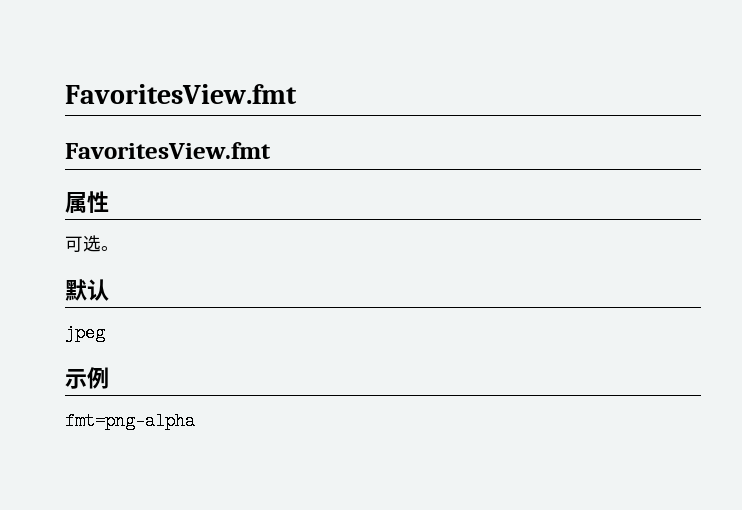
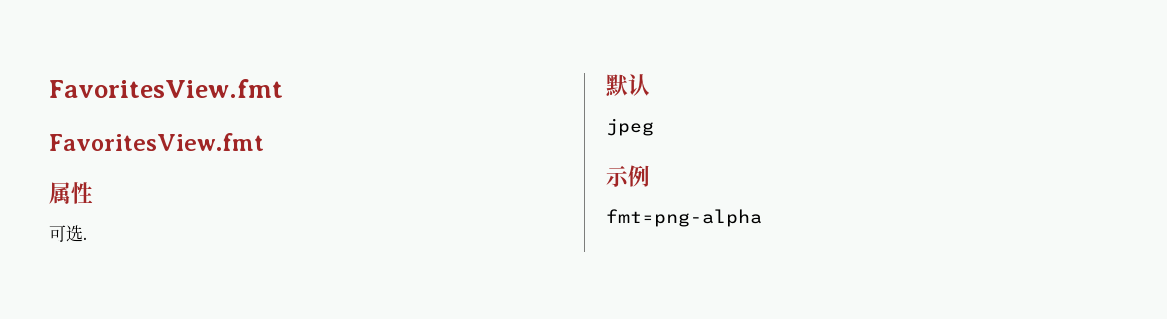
[101,246,119,251] 。 -> [83,237,87,240] .

